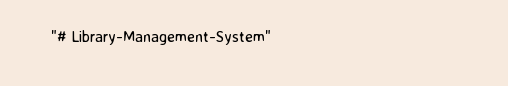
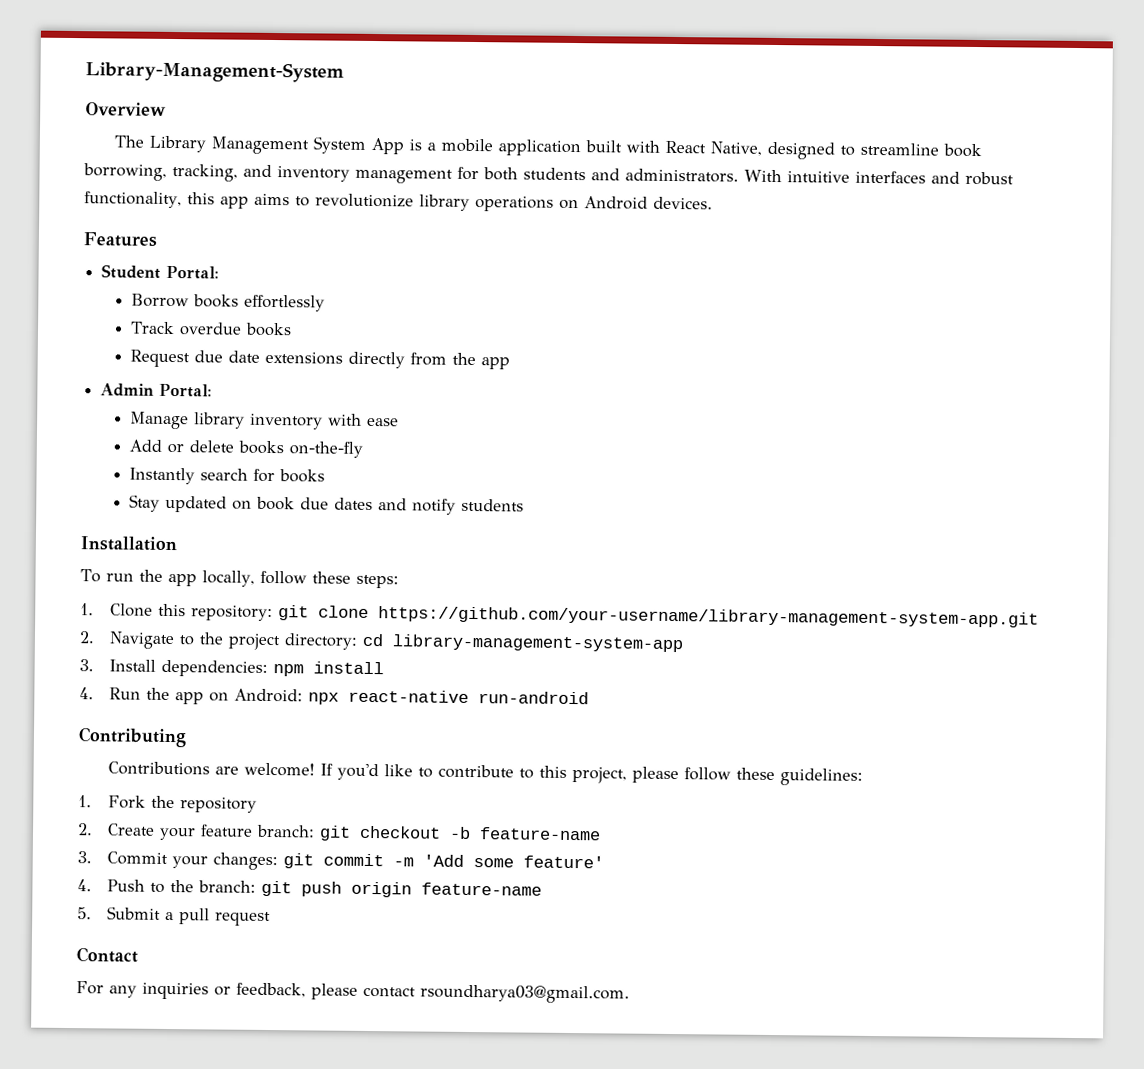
[51,30,272,45] "# Library-Management-System" -> [85,61,344,83] [85,102,166,116] [114,135,983,160] [83,163,1014,186] [84,191,713,212] [83,232,157,247] [101,264,220,280] [130,293,325,312] [129,321,292,337] [129,349,510,370] [100,383,213,398] [129,411,399,430] [128,439,363,458] [128,467,325,485] [128,494,524,515] [80,536,177,552] [80,569,399,589] [80,603,1039,628] [79,631,683,653] [79,659,384,677] [79,687,589,705] [78,727,187,748] [108,761,864,786] [78,795,257,813] [77,823,601,841] [77,851,604,871] [77,879,542,898] [77,906,271,927] [76,947,138,963] [76,981,630,1004] Library-Management-System // Overview // The Library Management System App is a mobile application built with React Native, designed to streamline book borrowing, tracking, and inventory management for both students and administrators. With intuitive interfaces and robust functionality, this app aims to revolutionize library operations on Android devices. // Features // Student Portal: // Borrow books effortlessly // Track overdue books // Request due date extensions directly from the app // Admin Portal: // Manage library inventory with ease // Add or delete books on-the-fly // Instantly search for books // Stay updated on book due dates and notify students // Installation // To run the app locally, follow these steps: // 1. Clone this repository: git clone https://github.com/your-username/library-management-system-app.git // 2. Navigate to the project directory: cd library-management-system-app // 3. Install dependencies: npm install // 4. Run the app on Android: npx react-native run-android // Contributing // Contributions are welcome! If you'd like to contribute to this project, please follow these guidelines: // 1. Fork the repository // 2. Create your feature branch: git checkout -b feature-name // 3. Commit your changes: git commit -m 'Add some feature' // 4. Push to the branch: git push origin feature-name // 5. Submit a pull request // Contact // For any inquiries or feedback, please contact rsoundharya03@gmail.com.

